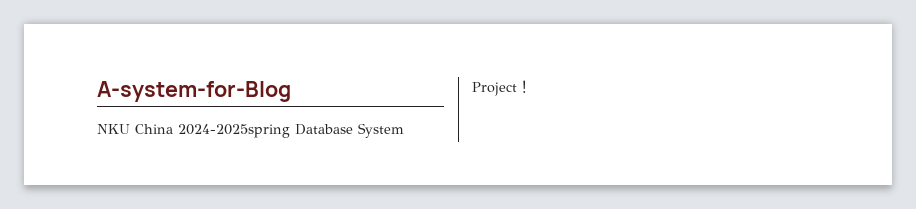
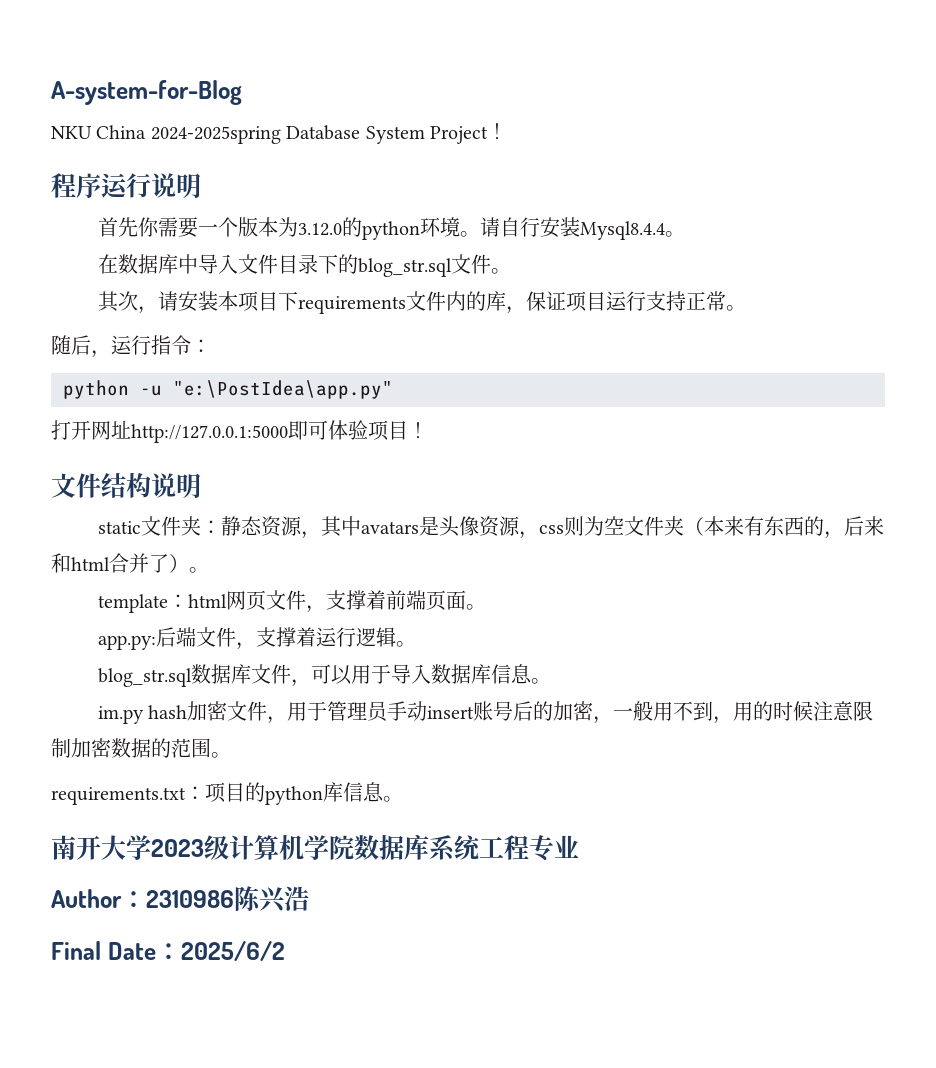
(532, 86) none -> [51,173,201,198] [97,217,685,240] [97,254,511,277] [97,291,746,314] [51,335,211,358] [63,380,393,399] [51,420,428,443] [51,472,201,498] [97,516,884,539] [51,553,209,573] [97,590,486,613] [97,627,416,650] [97,664,551,687] [97,701,873,724] [51,738,231,758] [51,782,403,805] [51,834,579,861] [51,886,309,913] [51,941,285,961] // 程序运行说明 // 首先你需要一个版本为3.12.0的python环境。请自行安装Mysql8.4.4。 // 在数据库中导入文件目录下的blog_str.sql文件。 // 其次，请安装本项目下requirements文件内的库，保证项目运行支持正常。 // 随后，运行指令： // python -u "e:\PostIdea\app.py" // 打开网址http://127.0.0.1:5000即可体验项目！ // 文件结构说明 // static文件夹：静态资源，其中avatars是头像资源，css则为空文件夹（本来有东西的，后来和html合并了）。 // template：html网页文件，支撑着前端页面。 // app.py:后端文件，支撑着运行逻辑。 // blog_str.sql数据库文件，可以用于导入数据库信息。 // im.py hash加密文件，用于管理员手动insert账号后的加密，一般用不到，用的时候注意限制加密数据的范围。 // requirements.txt：项目的python库信息。 // 南开大学2023级计算机学院数据库系统工程专业 // Author：2310986陈兴浩 // Final Date：2025/6/2

